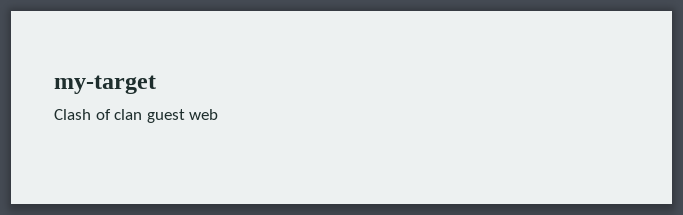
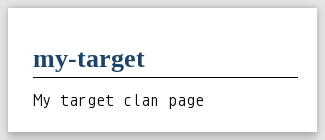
[54,109,219,123] Clash of clan guest web -> [33,94,204,109] My target clan page

